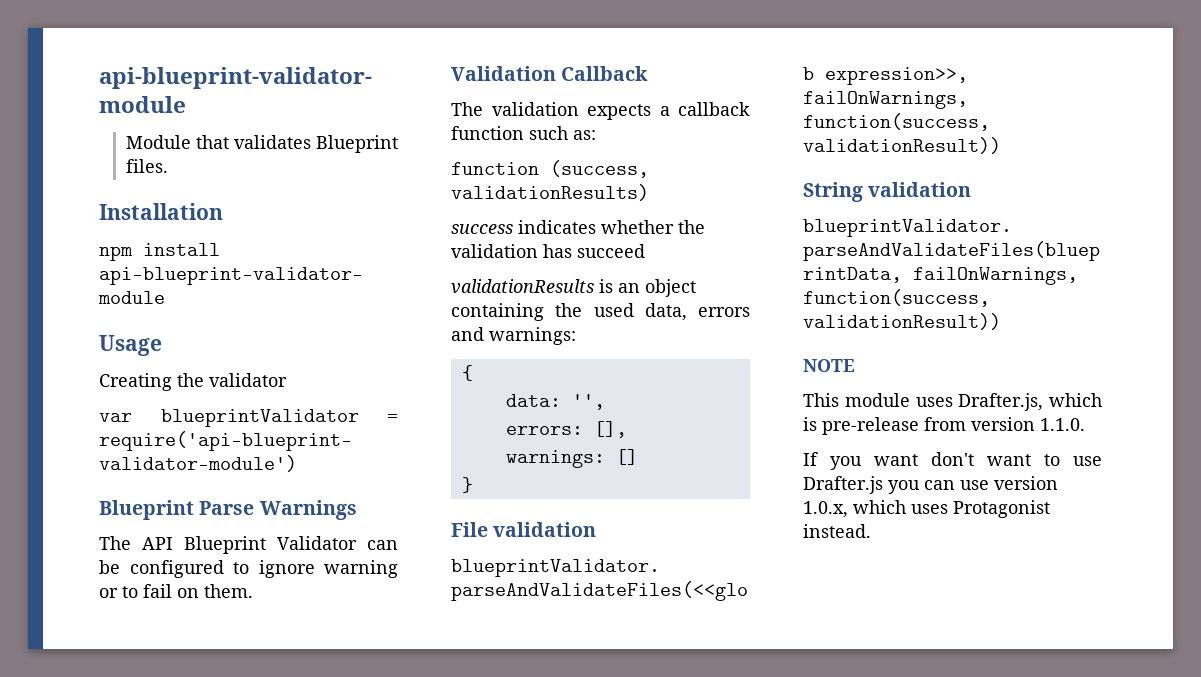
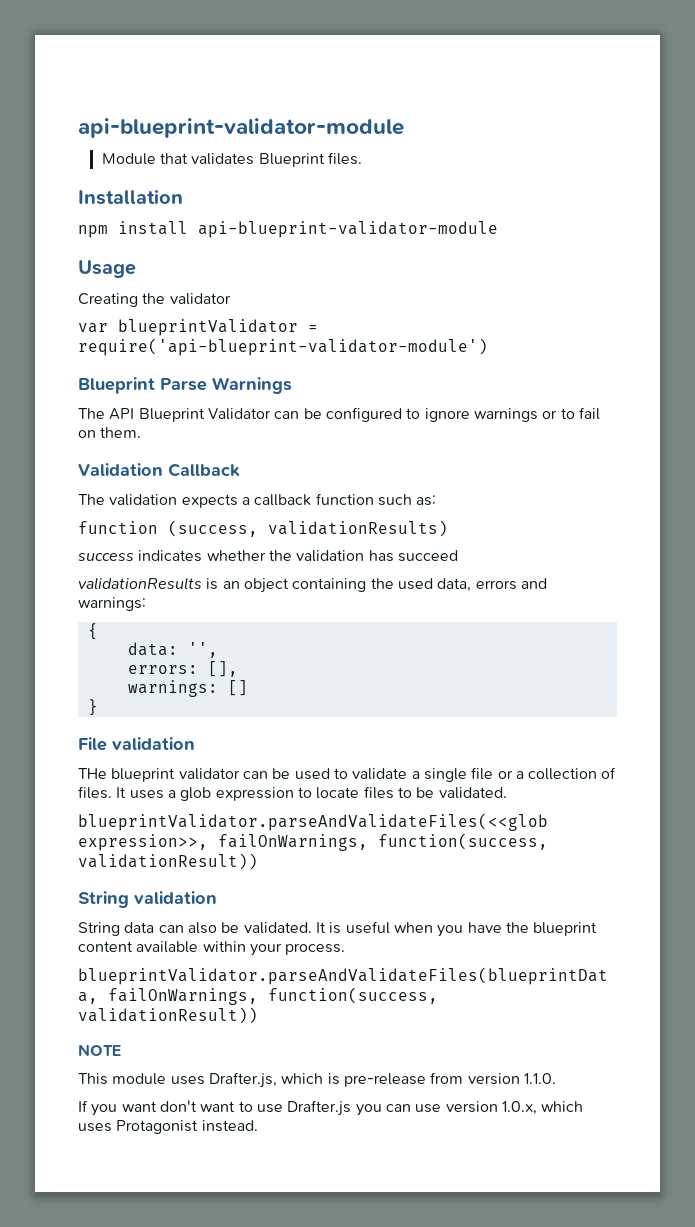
[324,560,398,578] warning -> [473,408,538,422] warnings
(597, 529) none -> [78,767,617,782] [78,786,507,801] // THe blueprint validator can be used to validate a single file or a collection of files. It uses a glob expression to locate files to be validated.
(972, 189) none -> [78,921,598,937] [78,941,346,956] // String data can also be validated. It is useful when you have the blueprint content available within your process.

